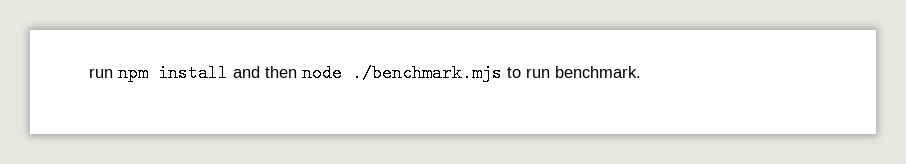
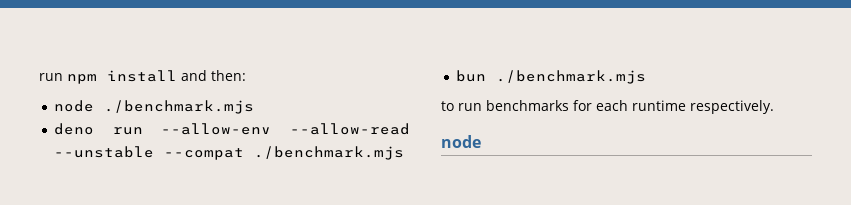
[265,66,297,78] then -> [211,70,246,81] then: //
[507,66,641,78] to run benchmark. -> [53,123,410,135] [53,146,404,160] [455,70,646,84] [441,100,774,114] [441,135,481,148] // deno run --allow-env --allow-read --unstable --compat ./benchmark.mjs // bun ./benchmark.mjs // to run benchmarks for each runtime respectively. // node

